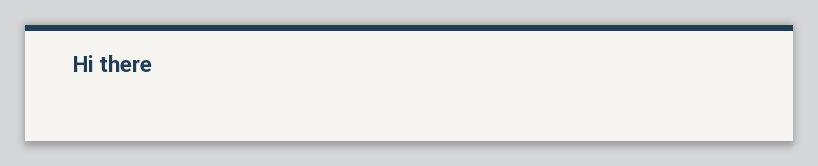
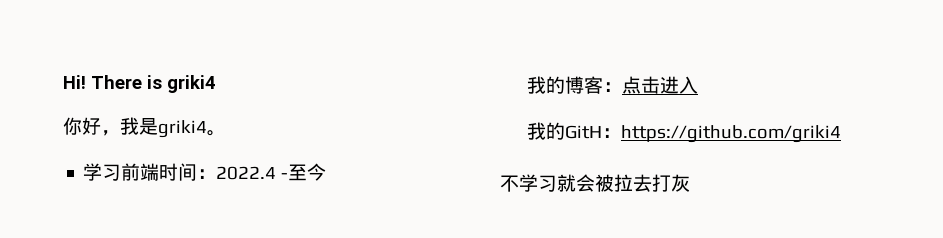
[73,55,153,72] Hi there -> [63,75,216,93] [63,117,226,138] [83,163,327,181] [527,76,699,94] [527,122,842,143] [500,174,690,192] Hi! There is griki4 // 你好，我是griki4。 // 学习前端时间：2022.4 -至今 // 我的博客：点击进入 // 我的GitH：https://github.com/griki4 // 不学习就会被拉去打灰

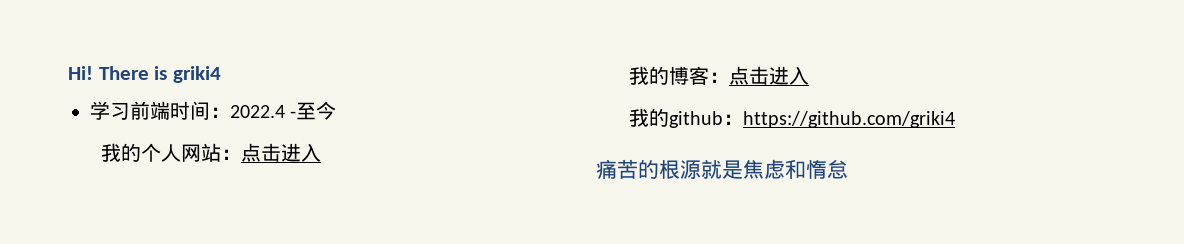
[63,117,226,138] // 你好，我是griki4。 -> (222, 74) none
(327, 172) none -> [100,143,321,162] // 我的个人网站：点击进入
[565,125,603,139] GitH -> [668,111,723,128] github
[500,174,690,192] 不学习就会被拉去打灰 -> [596,159,848,179] 痛苦的根源就是焦虑和惰怠

